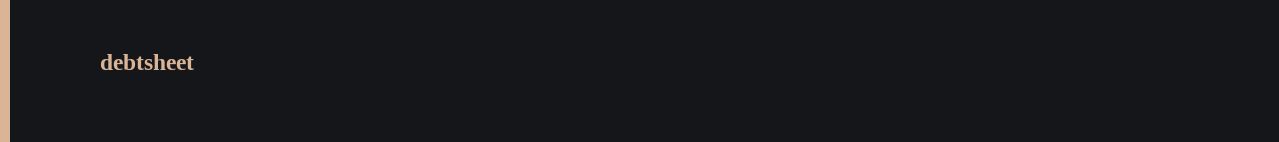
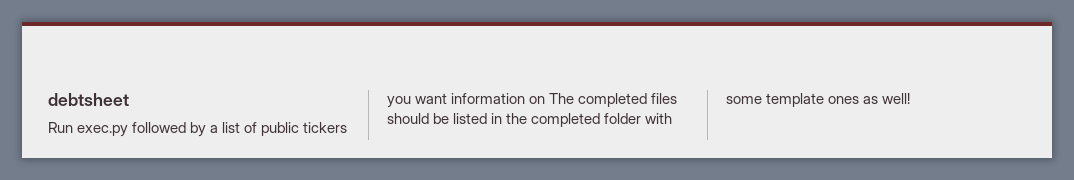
(194, 62) none -> [48,122,348,137] [387,93,678,108] [387,113,673,127] [726,93,911,107] // Run exec.py followed by a list of public tickers you want information on The completed files should be listed in the completed folder with some template ones as well!

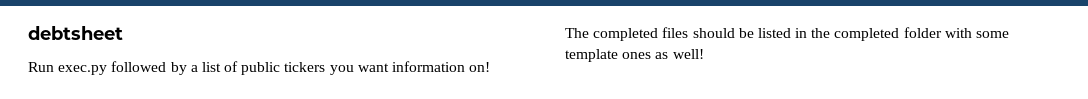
[529,96,546,104] on -> [469,62,491,72] on! //

